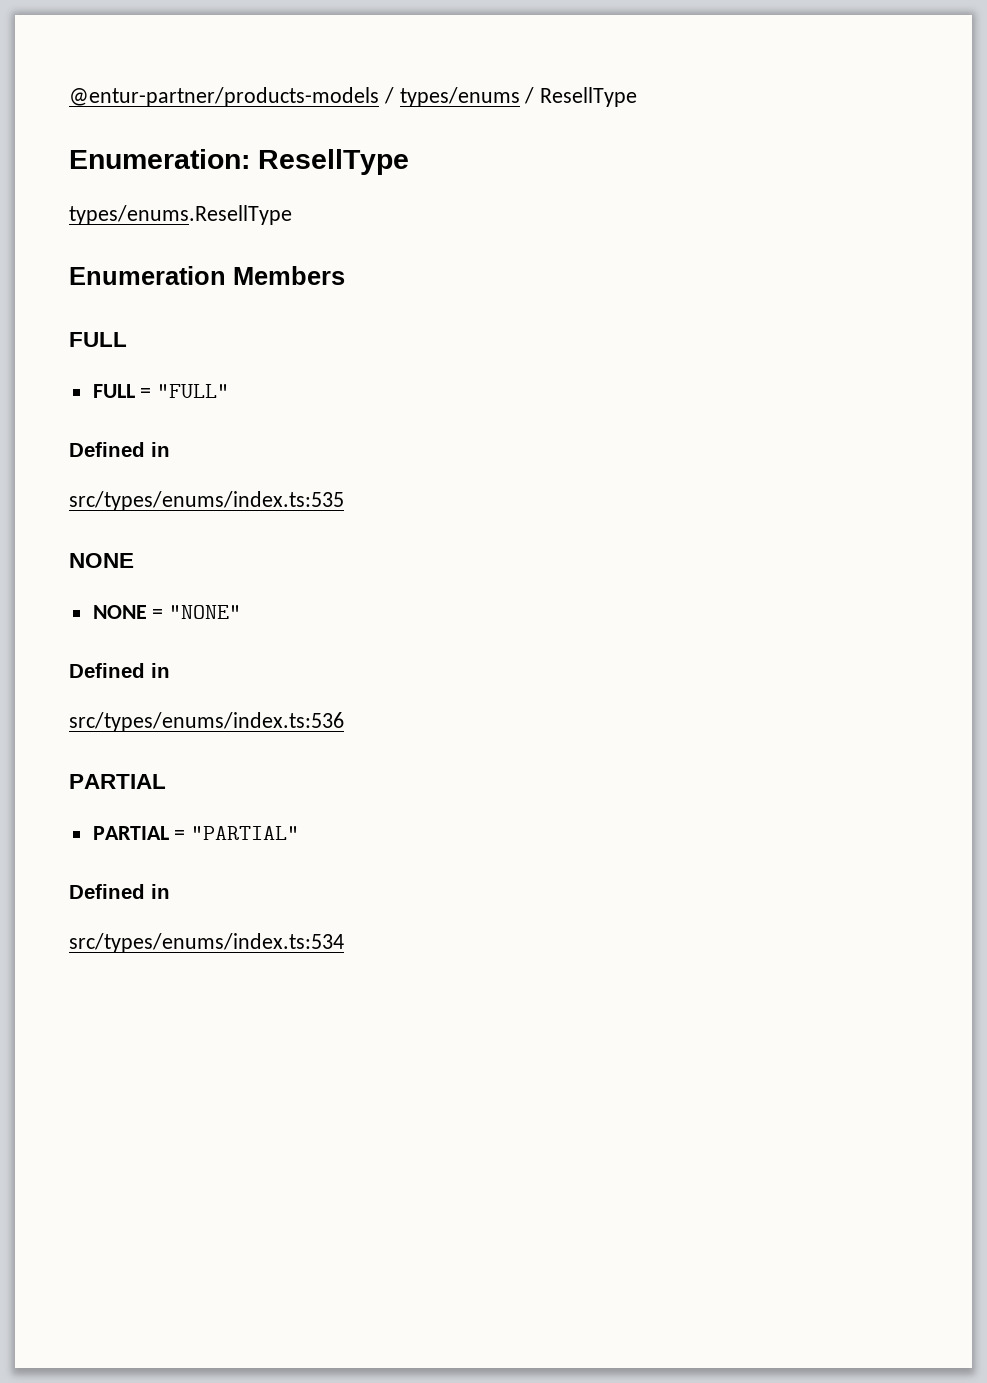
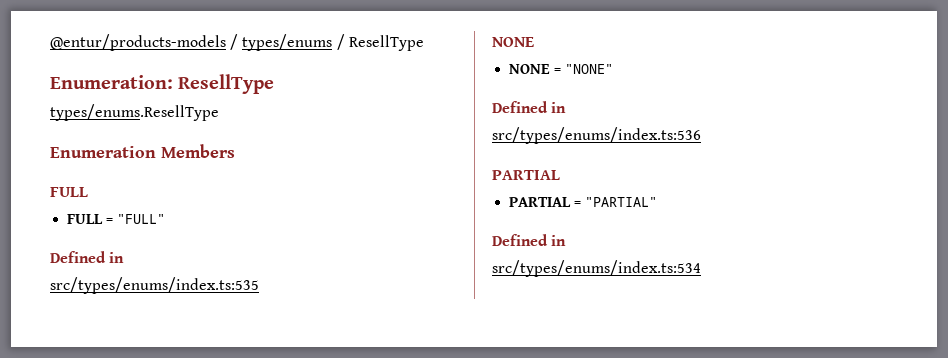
[69,87,379,107] @entur-partner/products-models -> [50,34,226,51] @entur/products-models

